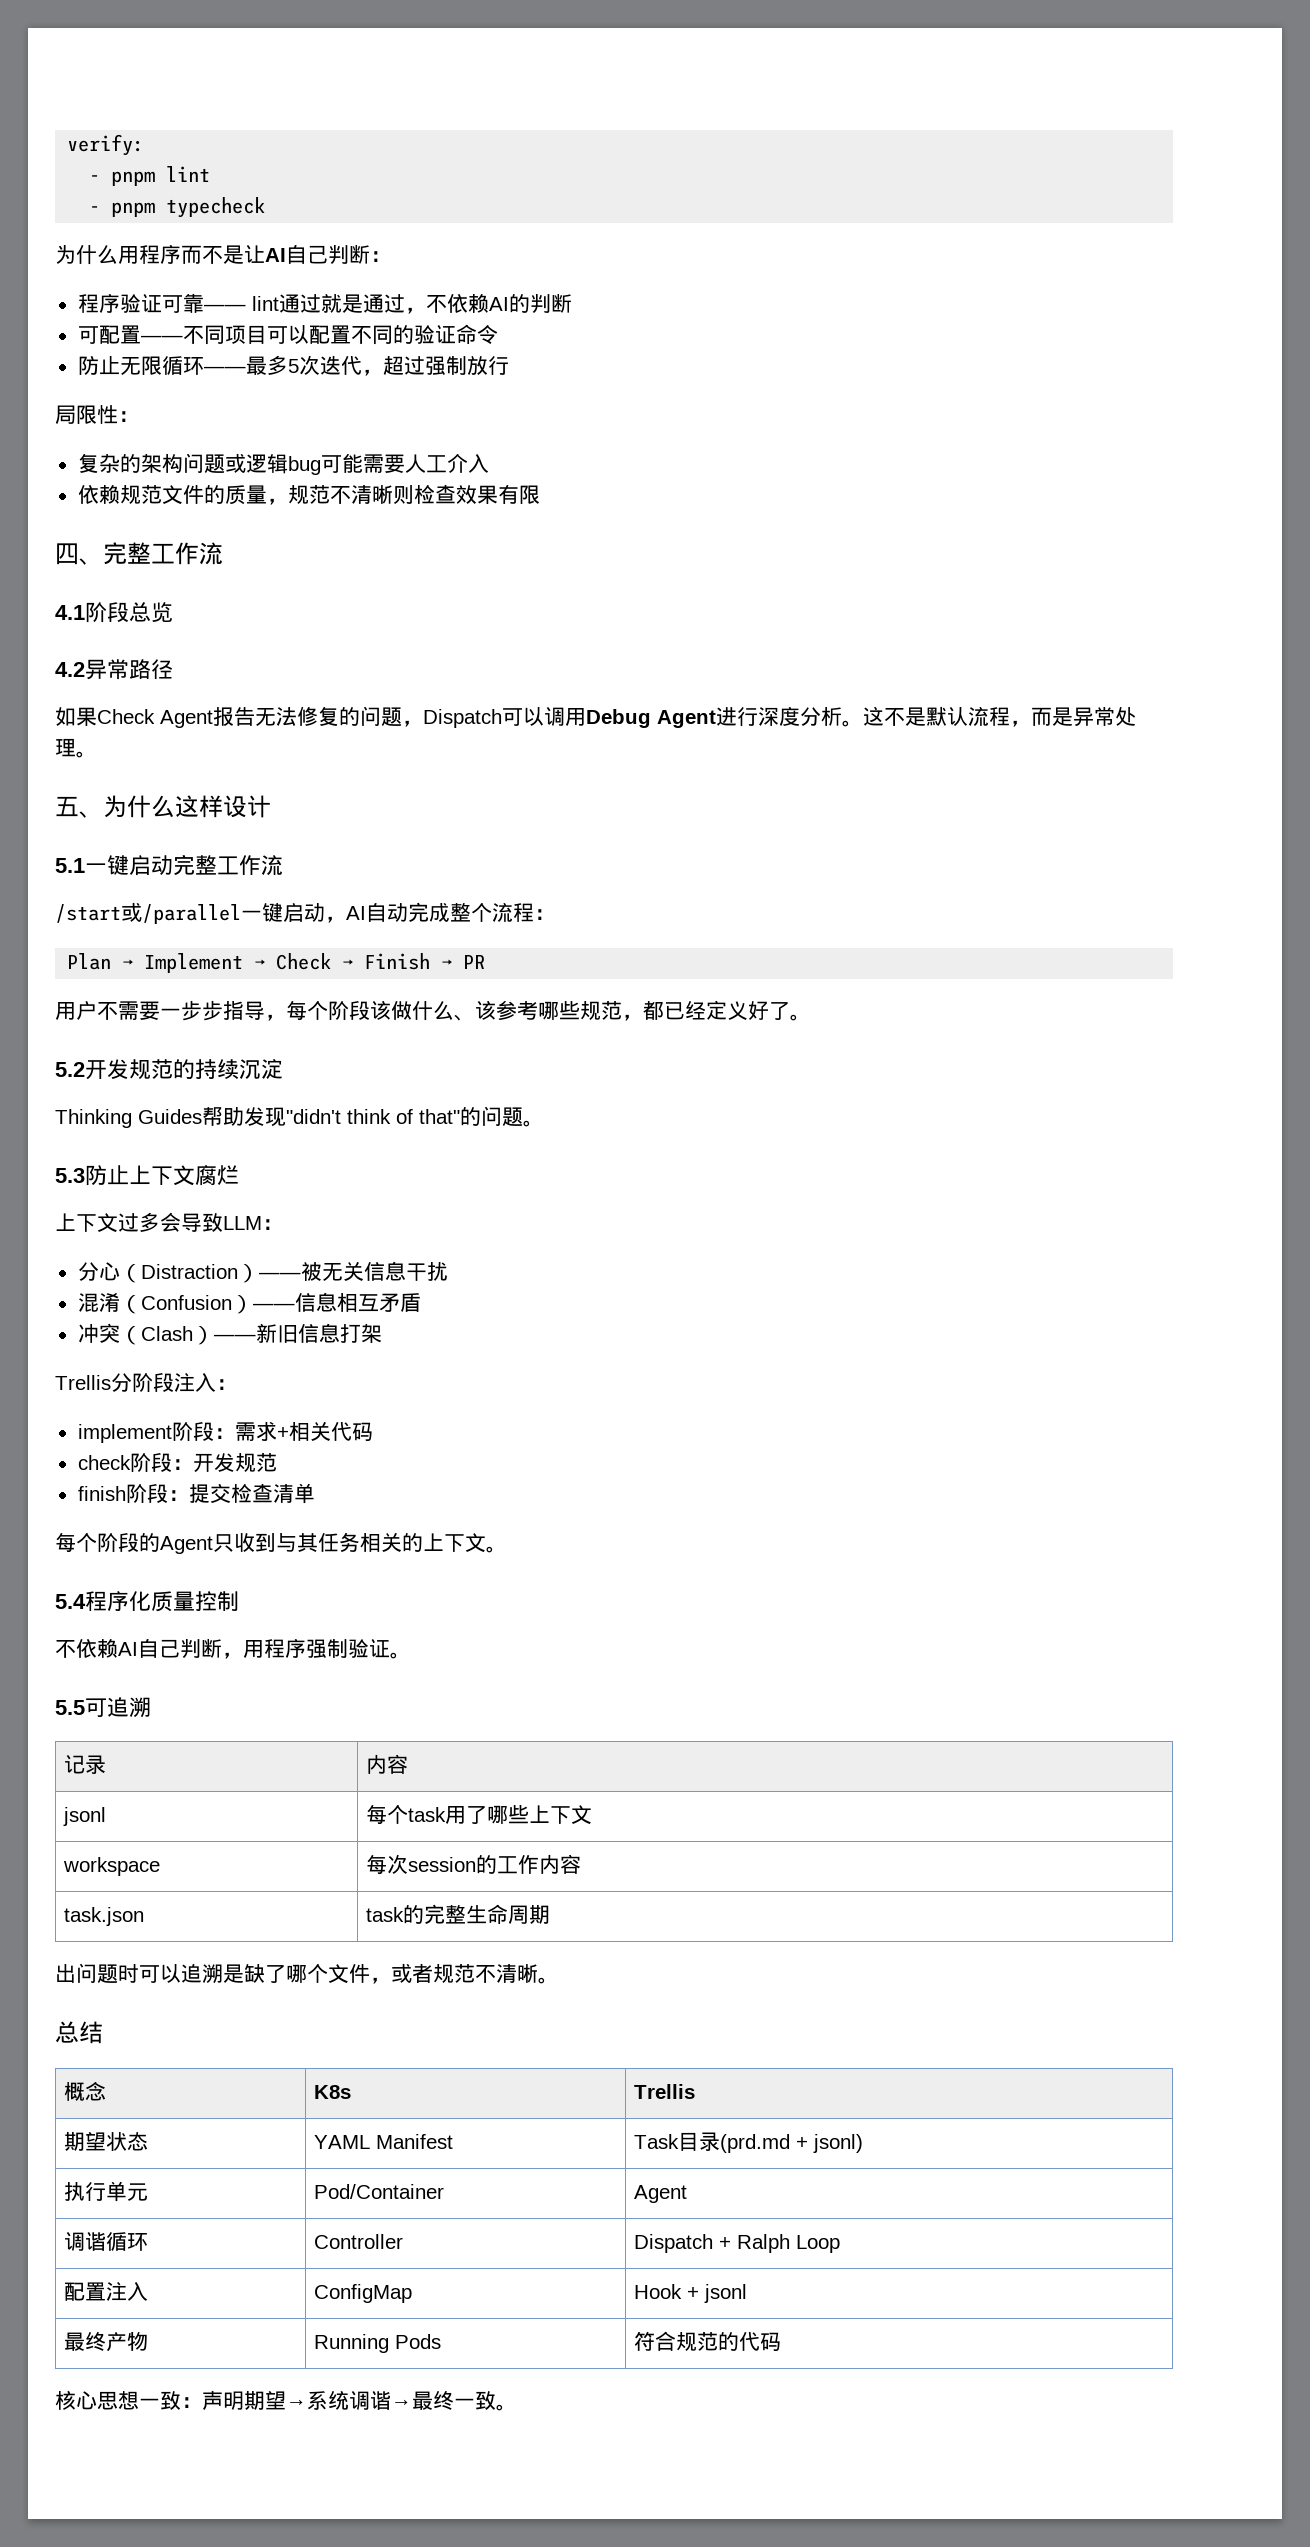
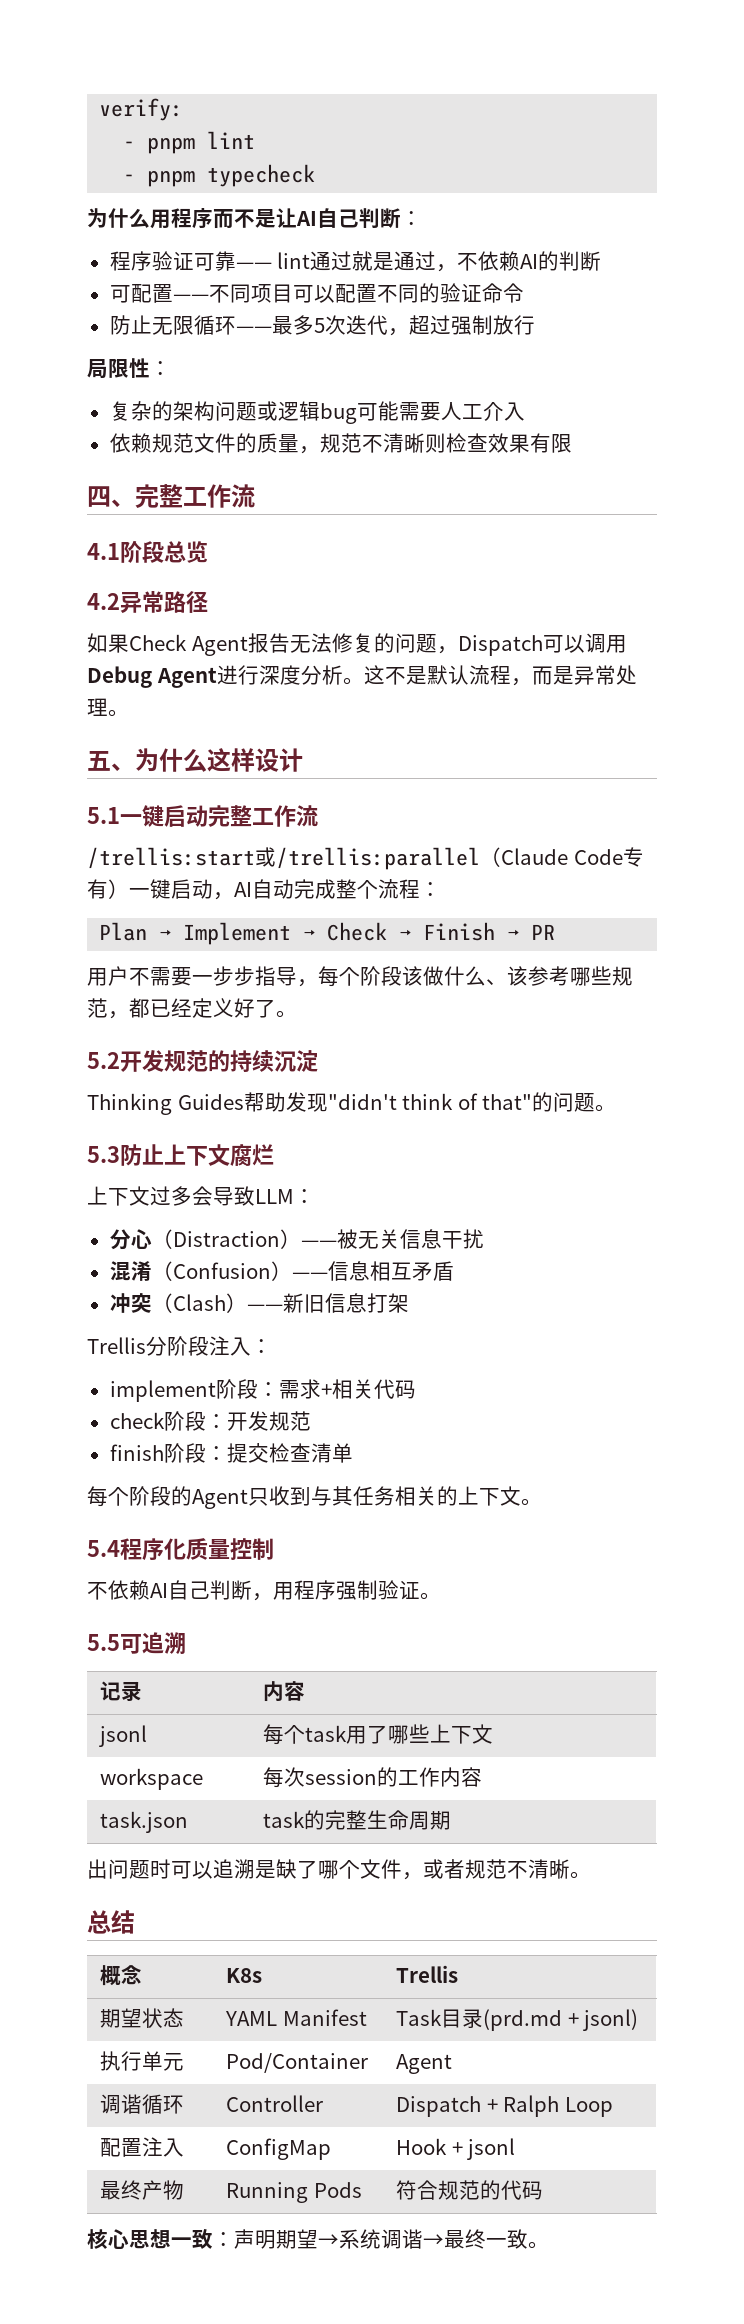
[55,902,241,924] /start或/parallel -> [87,847,644,870] [87,879,129,899] /trellis:start或/trellis:parallel（Claude Code专有）

